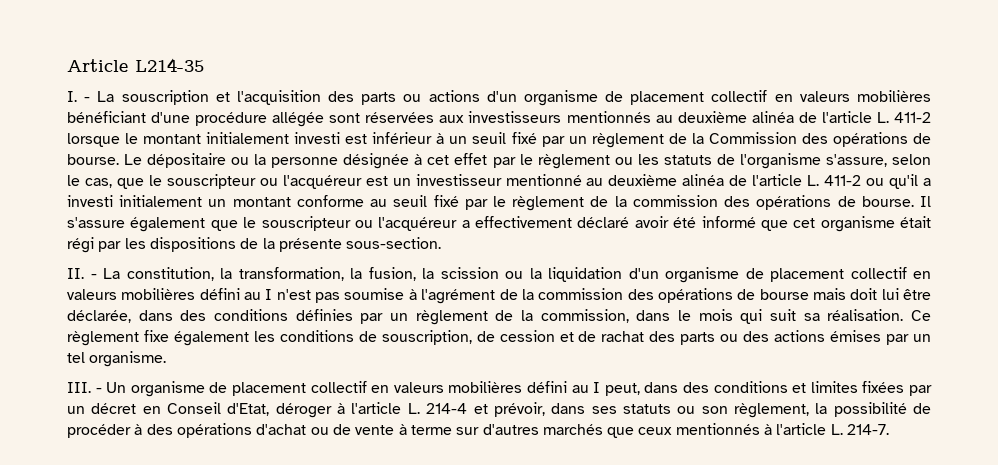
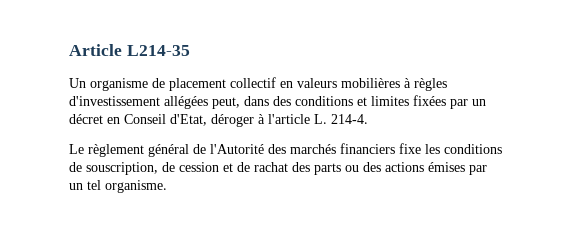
[67,90,931,106] [67,111,932,127] [67,132,932,148] [67,153,932,169] [67,174,932,189] [67,195,931,211] [67,216,931,232] [67,237,442,253] [67,267,931,283] [67,288,932,304] [67,309,931,325] [67,330,249,346] I. - La souscription et l'acquisition des parts ou actions d'un organisme de placement collectif en valeurs mobilières bénéficiant d'une procédure allégée sont réservées aux investisseurs mentionnés au deuxième alinéa de l'article L. 411-2 lorsque le montant initialement investi est inférieur à un seuil fixé par un règlement de la Commission des opérations de bourse. Le dépositaire ou la personne désignée à cet effet par le règlement ou les statuts de l'organisme s'assure, selon le cas, que le souscripteur ou l'acquéreur est un investisseur mentionné au deuxième alinéa de l'article L. 411-2 ou qu'il a investi initialement un montant conforme au seuil fixé par le règlement de la commission des opérations de bourse. Il s'assure également que le souscripteur ou l'acquéreur a effectivement déclaré avoir été informé que cet organisme était régi par les dispositions de la présente sous-section. // II. - La constitution, la transformation, la fusion, la scission ou la liquidation d'un organisme de placement collectif en valeurs mobilières défini au I n'est pas soumise à l'agrément de la commission des opérations de bourse mais doit lui être déclarée, dans des conditions définies par un règlement de la commission, dans le mois qui suit sa réalisation. Ce règlement fixe également -> [69,77,447,91] [69,95,486,109] [69,114,368,127] [69,143,421,157] Un organisme de placement collectif en valeurs mobilières à règles d'investissement allégées peut, dans des conditions et limites fixées par un décret en Conseil d'Etat, déroger à l'article L. 214-4. // Le règlement général de l'Autorité des marchés financiers fixe
[67,381,933,397] [67,402,932,418] [67,423,890,438] // III. - Un organisme de placement collectif en valeurs mobilières défini au I peut, dans des conditions et limites fixées par un décret en Conseil d'Etat, déroger à l'article L. 214-4 et prévoir, dans ses statuts ou son règlement, la possibilité de procéder à des opérations d'achat ou de vente à terme sur d'autres marchés que ceux mentionnés à l'article L. 214-7. -> (167, 186) none

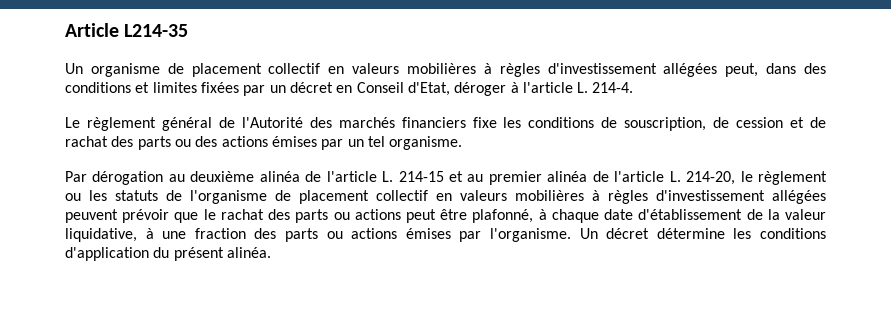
(167, 186) none -> [65,171,828,185] [65,190,826,204] [65,209,826,223] [65,228,827,242] [65,247,271,261] // Par dérogation au deuxième alinéa de l'article L. 214-15 et au premier alinéa de l'article L. 214-20, le règlement ou les statuts de l'organisme de placement collectif en valeurs mobilières à règles d'investissement allégées peuvent prévoir que le rachat des parts ou actions peut être plafonné, à chaque date d'établissement de la valeur liquidative, à une fraction des parts ou actions émises par l'organisme. Un décret détermine les conditions d'application du présent alinéa.

